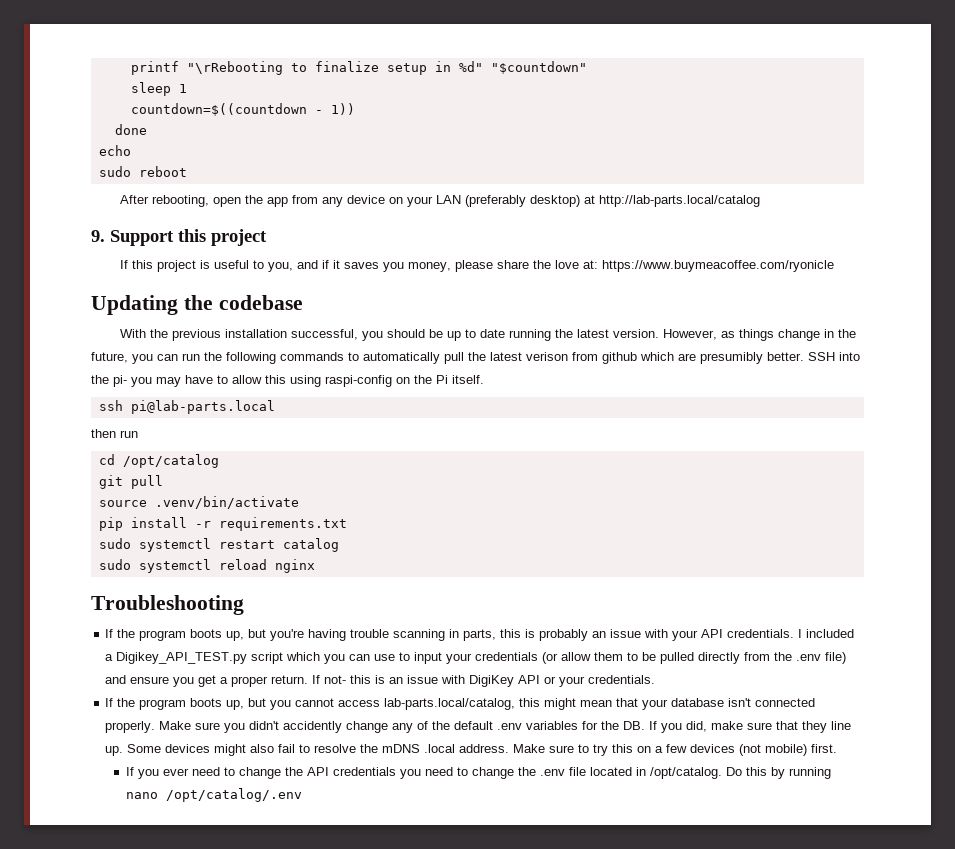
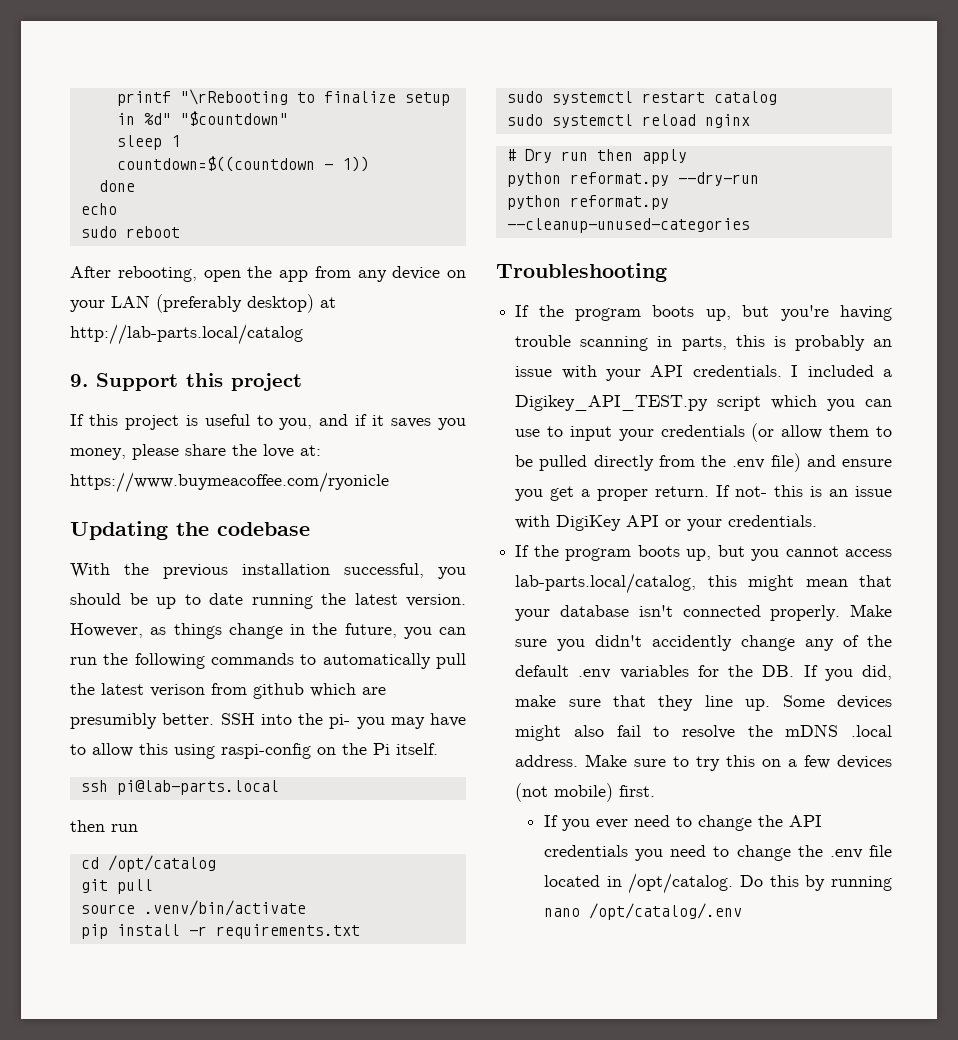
(315, 566) none -> [506,149,687,164] [506,172,759,187] [506,195,669,210] [506,218,750,233] // # Dry run then apply // python reformat.py --dry-run // python reformat.py --cleanup-unused-categories

